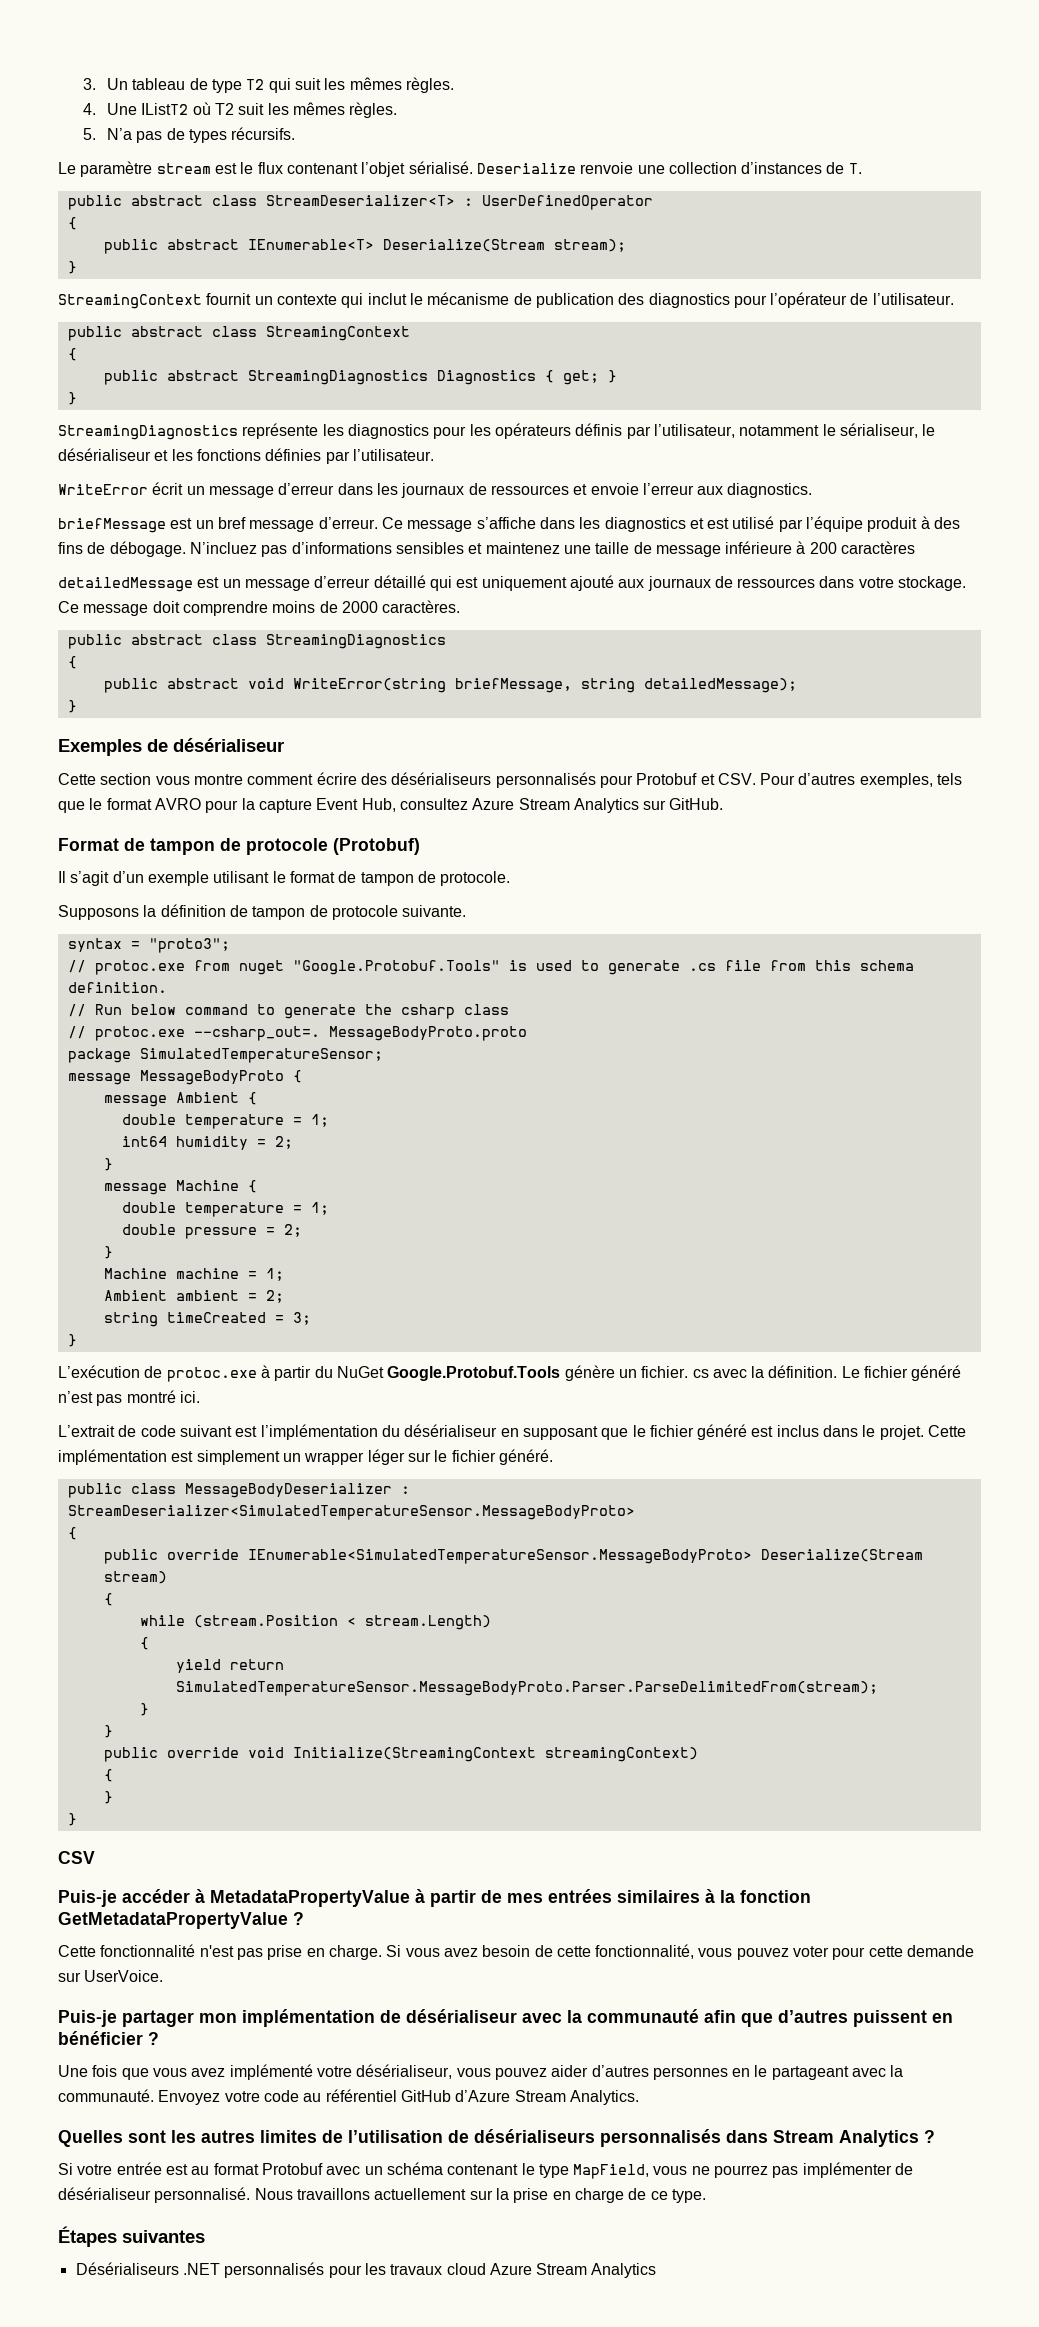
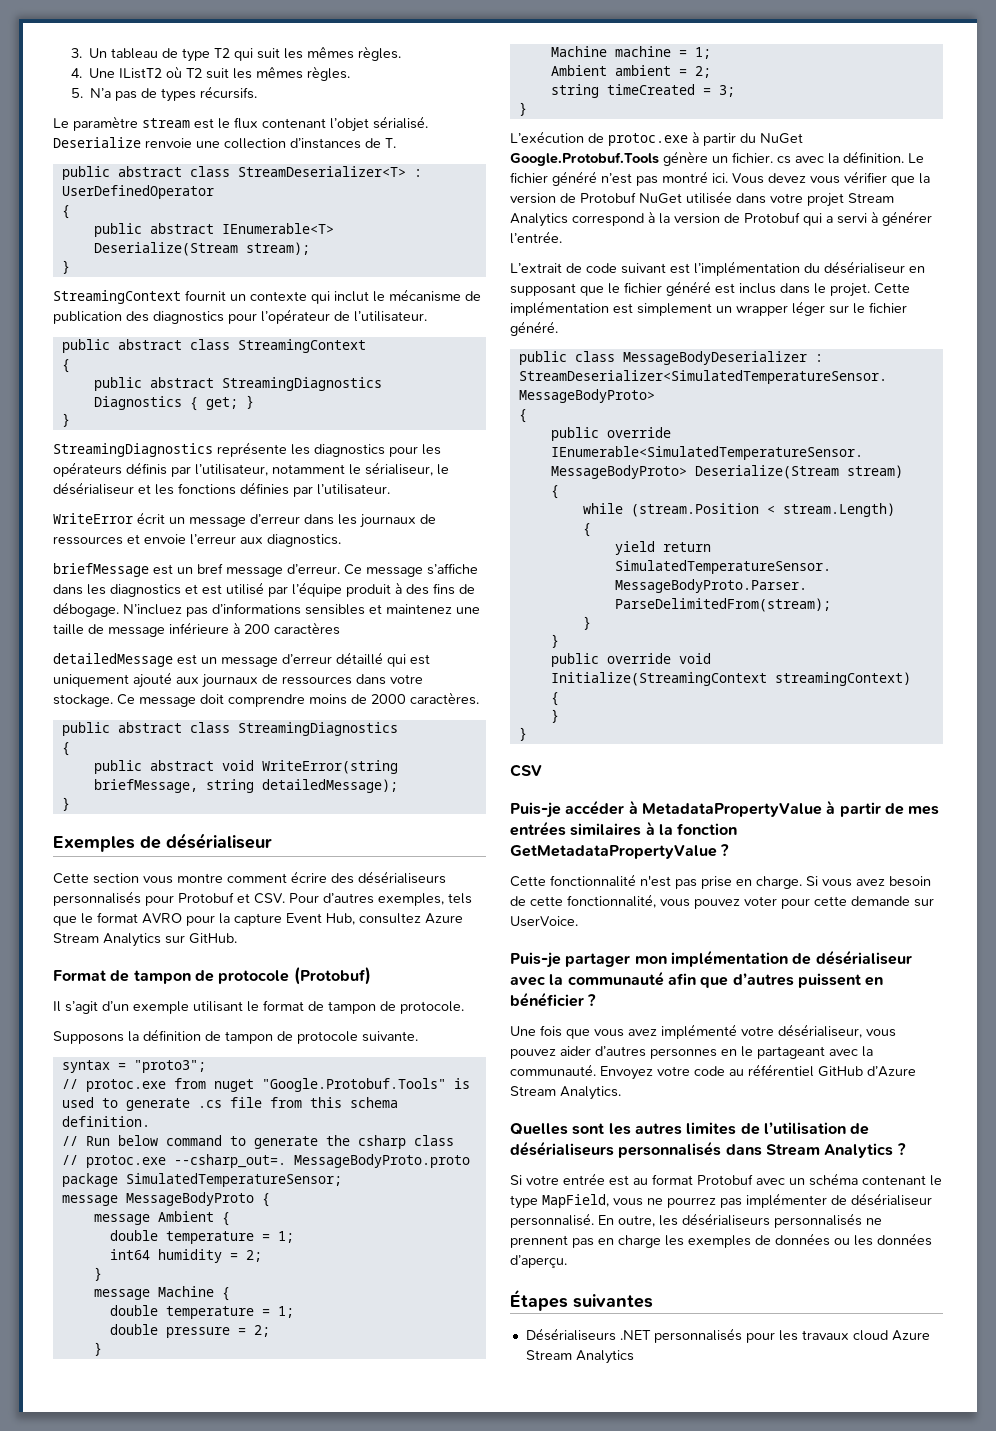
(200, 1397) none -> [732,171,930,186] [510,191,894,207] [510,211,932,227] [510,231,562,244] Vous devez vous vérifier que la version de Protobuf NuGet utilisée dans votre projet Stream Analytics correspond à la version de Protobuf qui a servi à générer l’entrée.
[254,2188,706,2203] Nous travaillons actuellement sur la prise en charge de ce type. -> [598,1213,882,1228] [510,1233,932,1248] [510,1255,567,1268] En outre, les désérialiseurs personnalisés ne prennent pas en charge les exemples de données ou les données d’aperçu.

